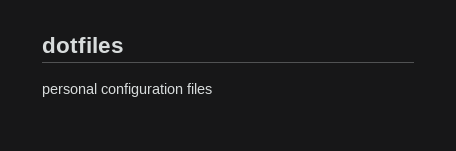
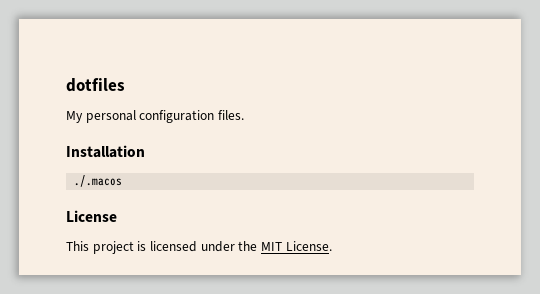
(124, 45) none -> [66,111,83,123] My
[187,83,212,94] files -> [217,110,244,120] [66,145,145,158] [74,175,123,187] [66,210,117,222] [66,241,332,254] files. // Installation // ./.macos // License // This project is licensed under the MIT License.

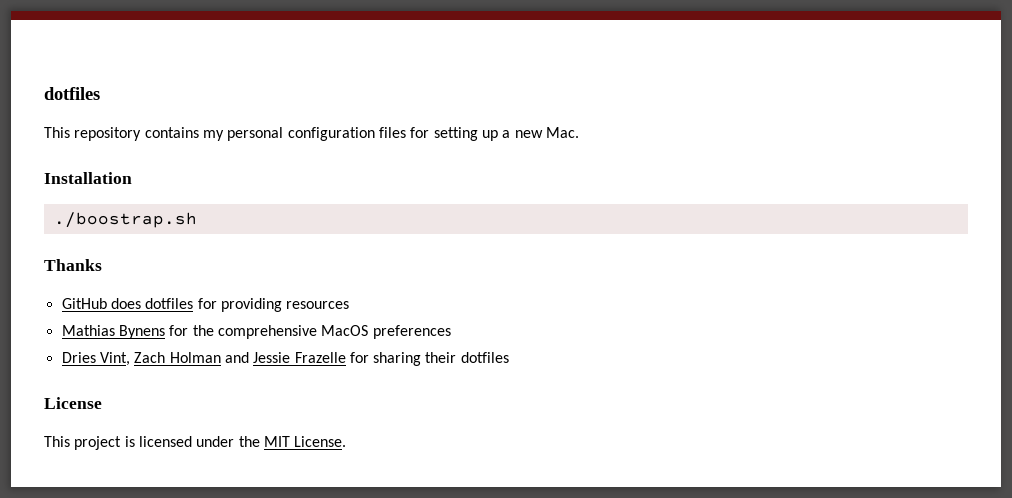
[66,78,125,92] [66,110,244,123] [66,145,145,158] [74,175,123,187] dotfiles // My personal configuration files. // Installation // ./.macos -> [44,87,100,100] [44,127,579,141] [44,172,132,184] [53,212,197,228] [44,259,102,271] [61,298,350,312] [61,325,451,339] [61,352,509,366] dotfiles // This repository contains my personal configuration files for setting up a new Mac. // Installation // ./boostrap.sh // Thanks // GitHub does dotfiles for providing resources // Mathias Bynens for the comprehensive MacOS preferences // Dries Vint, Zach Holman and Jessie Frazelle for sharing their dotfiles

